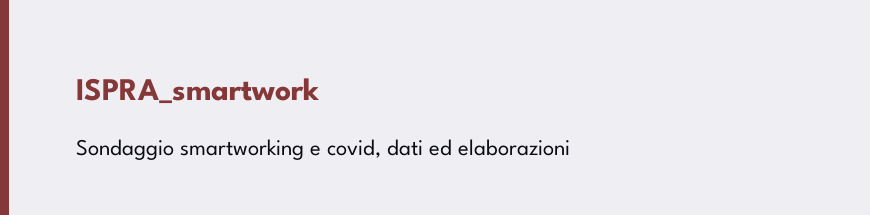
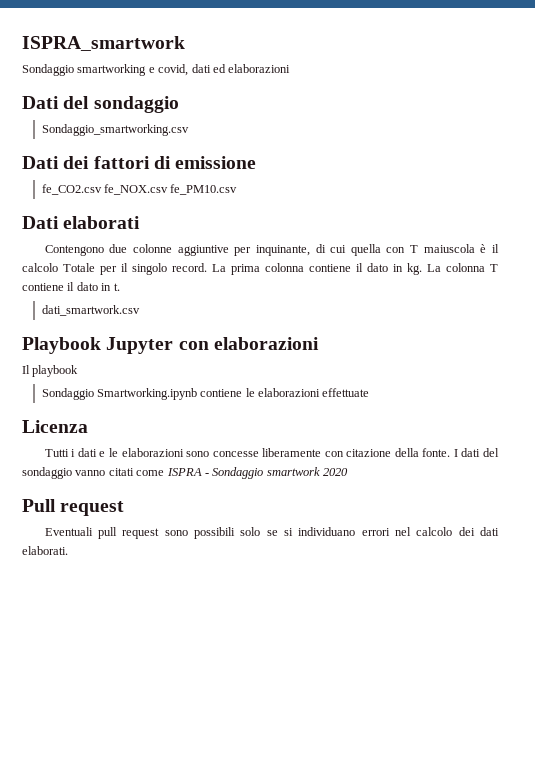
(571, 147) none -> [22,96,179,113] [41,124,189,136] [22,156,257,169] [41,184,238,195] [22,216,141,229] [44,244,500,256] [22,263,498,275] [22,282,120,291] [41,305,140,316] [22,337,319,354] [22,365,79,377] [41,388,370,400] [22,420,88,433] [44,448,499,457] [22,467,348,479] [22,499,125,516] [44,527,499,539] [22,546,68,555] // Dati del sondaggio // Sondaggio_smartworking.csv // Dati dei fattori di emissione // fe_CO2.csv fe_NOX.csv fe_PM10.csv // Dati elaborati // Contengono due colonne aggiuntive per inquinante, di cui quella con T maiuscola è il calcolo Totale per il singolo record. La prima colonna contiene il dato in kg. La colonna T contiene il dato in t. // dati_smartwork.csv // Playbook Jupyter con elaborazioni // Il playbook // Sondaggio Smartworking.ipynb contiene le elaborazioni effettuate // Licenza // Tutti i dati e le elaborazioni sono concesse liberamente con citazione della fonte. I dati del sondaggio vanno citati come ISPRA - Sondaggio smartwork 2020 // Pull request // Eventuali pull request sono possibili solo se si individuano errori nel calcolo dei dati elaborati.

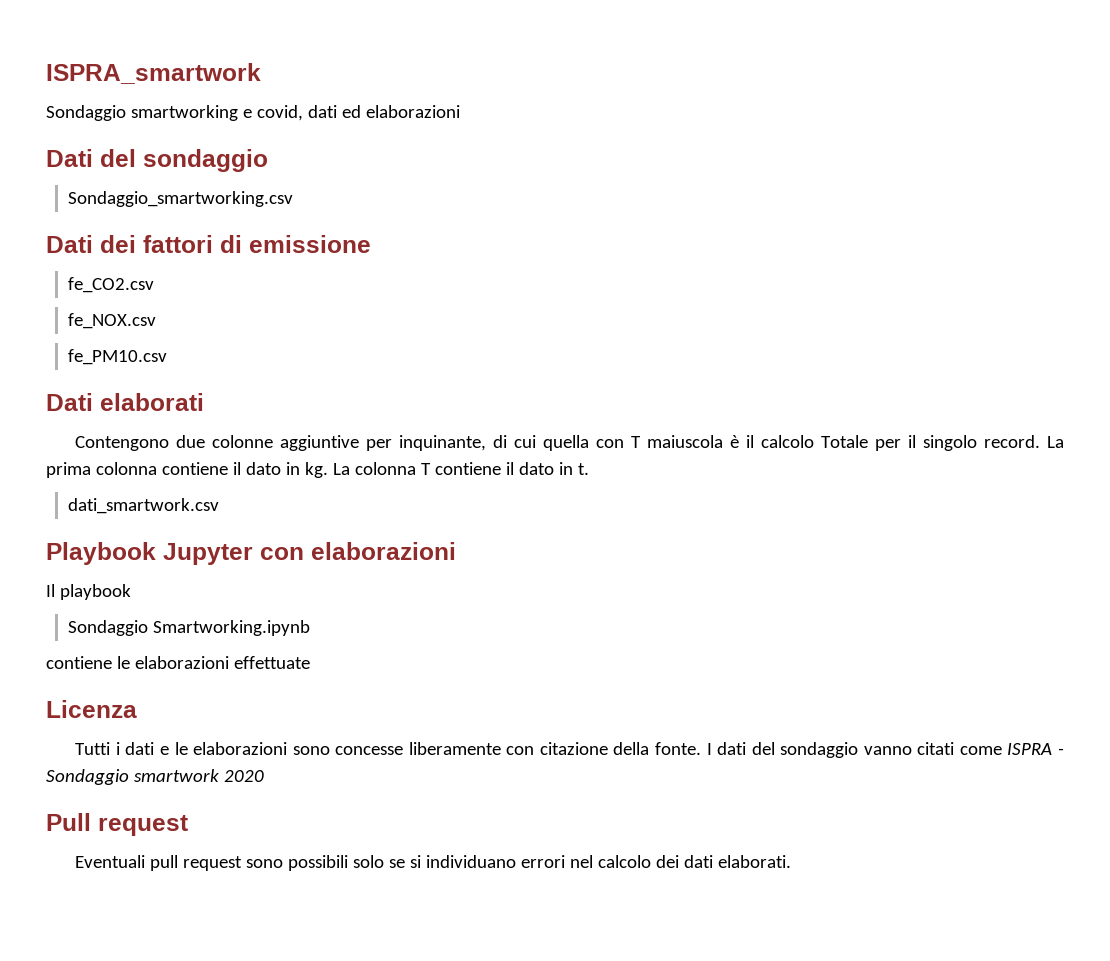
(102, 189) none -> (154, 285) //
(168, 189) none -> (156, 321) //
(197, 394) none -> (310, 628) //

